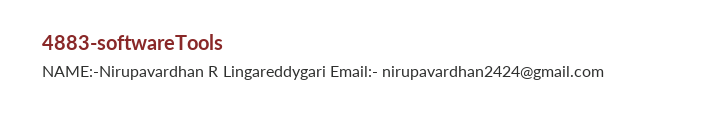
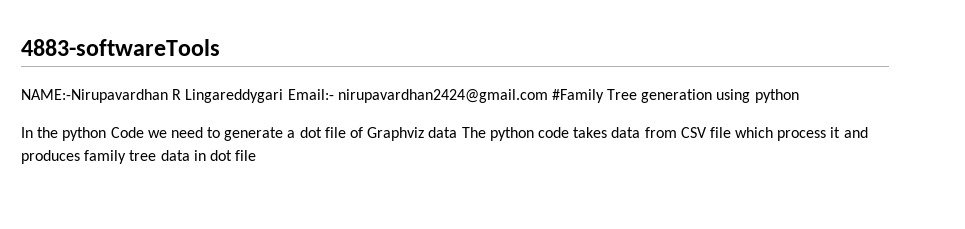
(605, 73) none -> [551,89,799,103] [21,127,868,141] [21,150,257,164] #Family Tree generation using python // In the python Code we need to generate a dot file of Graphviz data The python code takes data from CSV file which process it and produces family tree data in dot file

